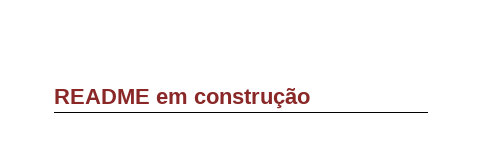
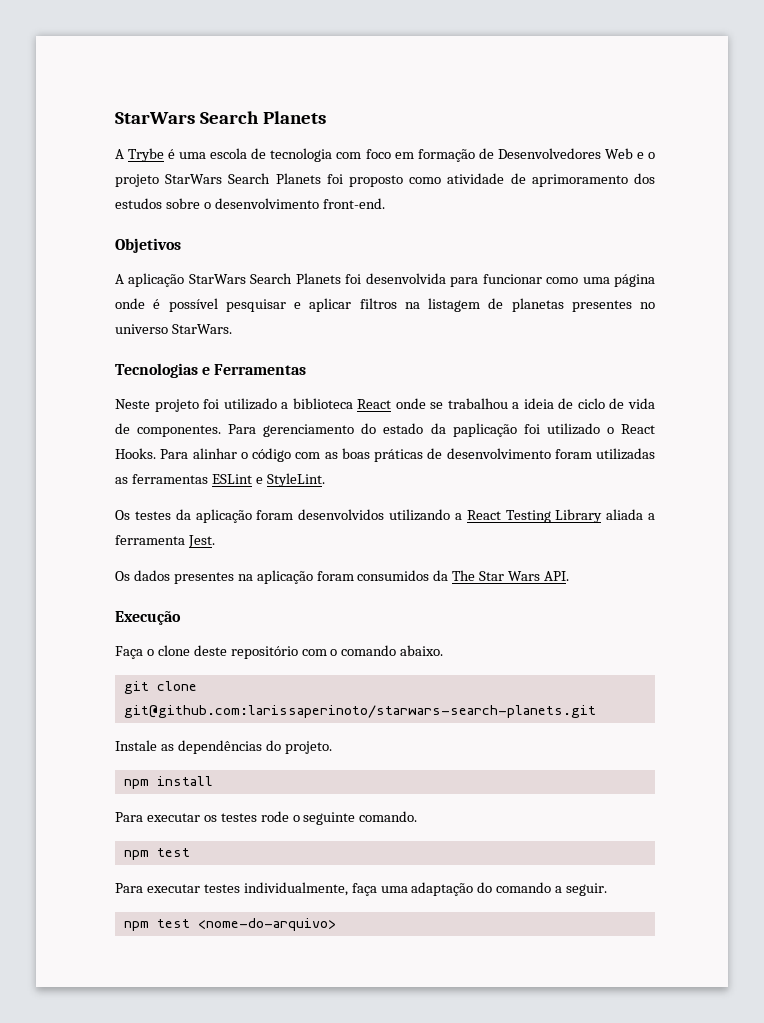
[54,88,310,109] README em construção -> [115,111,326,124] [115,148,655,162] [115,173,655,187] [115,198,385,209] [115,238,181,253] [115,273,655,287] [115,298,655,312] [115,324,232,334] [115,363,307,378] [115,398,655,412] [115,423,655,437] [115,448,655,462] [115,473,325,487] [115,509,655,523] [115,535,215,548] [115,570,570,584] [115,611,181,625] [115,645,444,659] [123,681,197,694] [123,705,596,718] [115,740,332,754] [123,776,213,789] [115,811,418,825] [123,848,190,860] [115,882,608,896] [123,918,336,931] StarWars Search Planets // A Trybe é uma escola de tecnologia com foco em formação de Desenvolvedores Web e o projeto StarWars Search Planets foi proposto como atividade de aprimoramento dos estudos sobre o desenvolvimento front-end. // Objetivos // A aplicação StarWars Search Planets foi desenvolvida para funcionar como uma página onde é possível pesquisar e aplicar filtros na listagem de planetas presentes no universo StarWars. // Tecnologias e Ferramentas // Neste projeto foi utilizado a biblioteca React onde se trabalhou a ideia de ciclo de vida de componentes. Para gerenciamento do estado da paplicação foi utilizado o React Hooks. Para alinhar o código com as boas práticas de desenvolvimento foram utilizadas as ferramentas ESLint e StyleLint. // Os testes da aplicação foram desenvolvidos utilizando a React Testing Library aliada a ferramenta Jest. // Os dados presentes na aplicação foram consumidos da The Star Wars API. // Execução // Faça o clone deste repositório com o comando abaixo. // git clone git@github.com:larissaperinoto/starwars-search-planets.git // Instale as dependências do projeto. // npm install // Para executar os testes rode o seguinte comando. // npm test // Para executar testes individualmente, faça uma adaptação do comando a seguir. // npm test <nome-do-arquivo>

